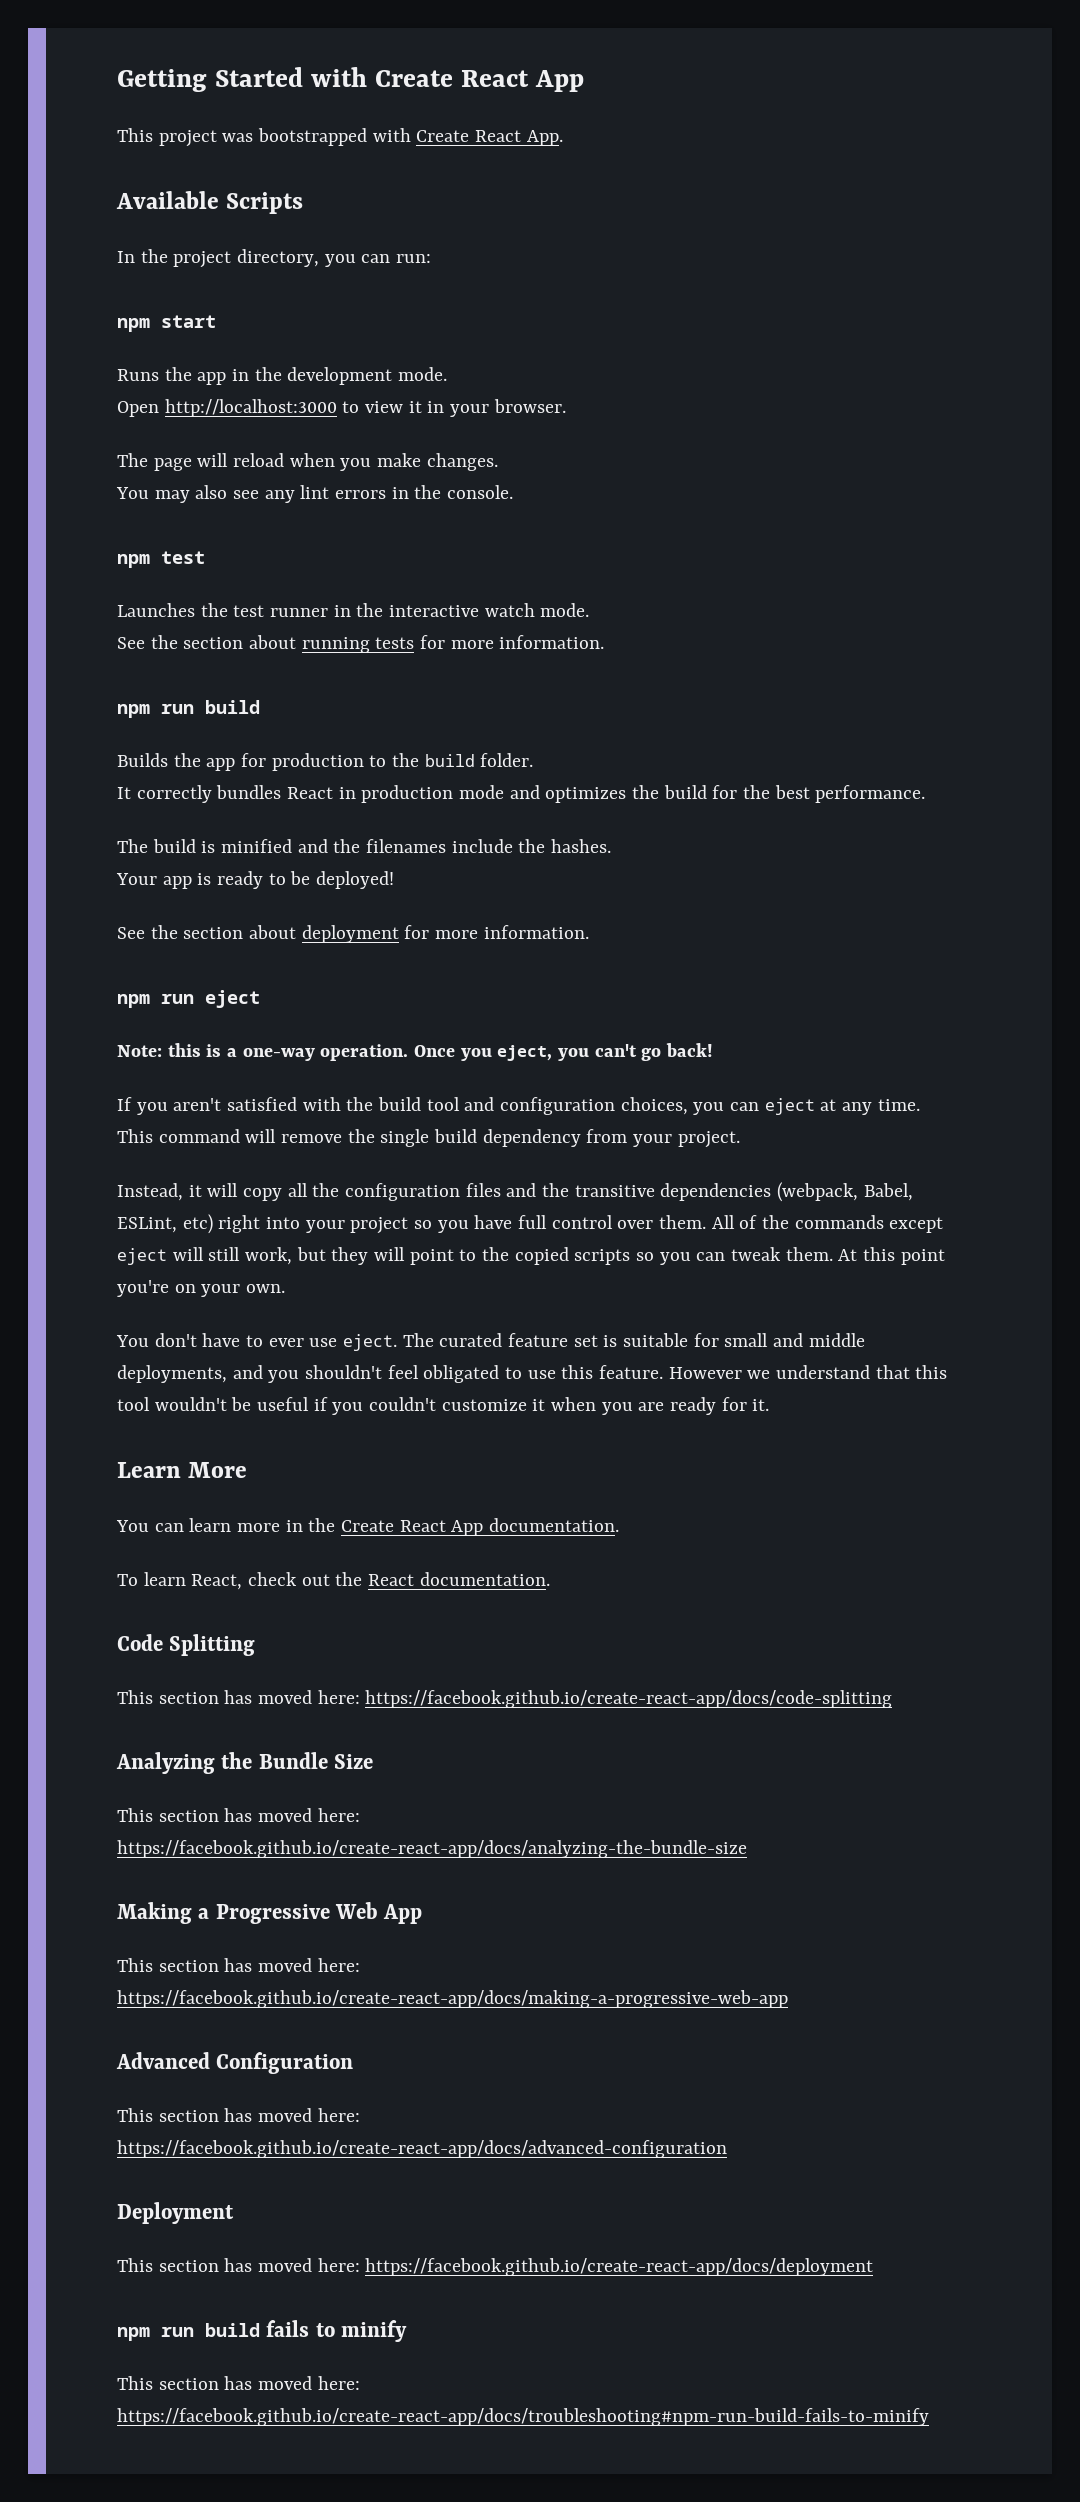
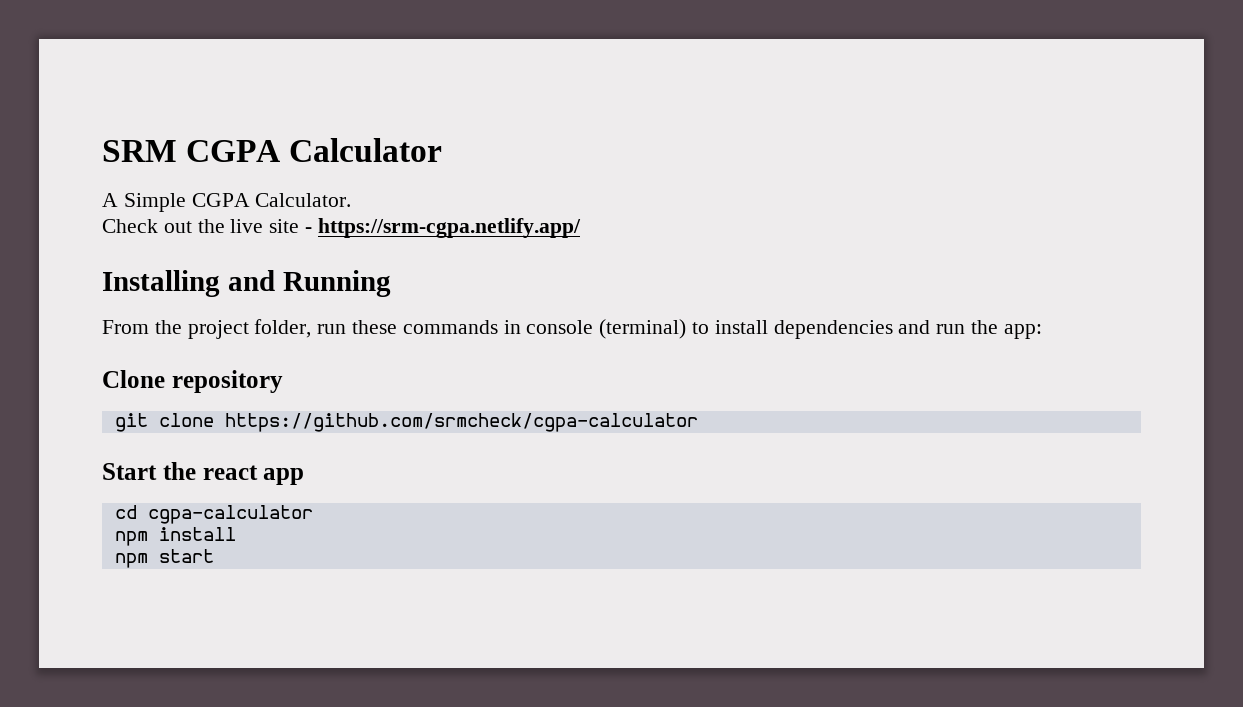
[117,67,584,92] [117,128,563,147] [116,191,304,214] [117,249,432,268] [117,315,216,332] [117,367,448,385] [117,399,566,417] [117,453,498,471] [116,485,514,503] [117,551,205,568] [117,603,590,617] [117,635,605,653] [117,700,260,718] [117,753,534,771] [117,785,926,803] [117,839,612,853] [116,871,395,889] [117,925,589,943] [117,990,260,1008] [117,1043,714,1061] [117,1097,920,1115] [117,1129,740,1148] [117,1182,913,1202] [117,1214,944,1234] [117,1247,945,1265] [117,1280,286,1297] [116,1333,865,1351] [117,1365,948,1383] [117,1397,770,1415] [117,1462,248,1478] [116,1518,620,1536] [117,1572,550,1590] [117,1634,256,1656] [117,1690,893,1708] [116,1752,374,1774] [117,1808,360,1822] [117,1840,747,1858] [117,1902,423,1924] [117,1958,360,1972] [117,1990,788,2008] [116,2052,354,2074] [117,2108,360,2122] [117,2140,727,2158] [117,2202,234,2224] [117,2258,874,2276] [117,2320,408,2342] [117,2376,360,2390] [117,2408,929,2426] Getting Started with Create React App // This project was bootstrapped with Create React App. // Available Scripts // In the project directory, you can run: // npm start // Runs the app in the development mode. // Open http://localhost:3000 to view it in your browser. // The page will reload when you make changes. // You may also see any lint errors in the console. // npm test // Launches the test runner in the interactive watch mode. // See the section about running tests for more information. // npm run build // Builds the app for production to the build folder. // It correctly bundles React in production mode and optimizes the build for the best performance. // The build is minified and the filenames include the hashes. // Your app is ready to be deployed! // See the section about deployment for more information. // npm run eject // Note: this is a one-way operation. Once you eject, you can't go back! // If you aren't satisfied with the build tool and configuration choices, you can eject at any time. This command will remove the single build dependency from your project. // Instead, it will copy all the configuration files and the transitive dependencies (webpack, Babel, ESLint, etc) right into your project so you have full control over them. All of the commands except eject will still work, but they will point to the copied scripts so you can tweak them. At this point you're on your own. // You don't have to ever use eject. The curated feature set is suitable for small and middle deployments, and you shouldn't feel obligated to use this feature. However we understand that this tool wouldn't be useful if you couldn't customize it when you are ready for it. // Learn More // You can learn more in the Create React App documentation. // To learn React, check out the React documentation. // Code Splitting // This section has moved here: https://facebook.github.io/create-react-app/docs/code-splitting // Analyzing the Bundle Size // This section has moved here: https://facebook.github.io/create-react-app/docs/analyzing-the-bundle-size // Making a Progressive Web App // This section has moved here: https://facebook.github.io/create-react-app/docs/making-a-progressive-web-app // Advanced Configuration // This section has moved here: https://facebook.github.io/create-react-app/docs/advanced-configuration // Deployment // This section has moved here: https://facebook.github.io/create-react-app/docs/deployment // npm run build fails to minify // This section has moved here: https://facebook.github.io/create-react-app/docs/troubleshooting#npm-run-build-fails-to-minify -> [102,138,443,162] [102,193,352,212] [102,218,581,238] [102,270,391,297] [102,319,1042,339] [102,370,283,393] [114,413,698,432] [102,462,305,485] [114,505,313,524] [114,527,236,546] [114,549,214,568] SRM CGPA Calculator // A Simple CGPA Calculator. // Check out the live site - https://srm-cgpa.netlify.app/ // Installing and Running // From the project folder, run these commands in console (terminal) to install dependencies and run the app: // Clone repository // git clone https://github.com/srmcheck/cgpa-calculator // Start the react app // cd cgpa-calculator // npm install // npm start

